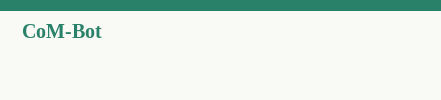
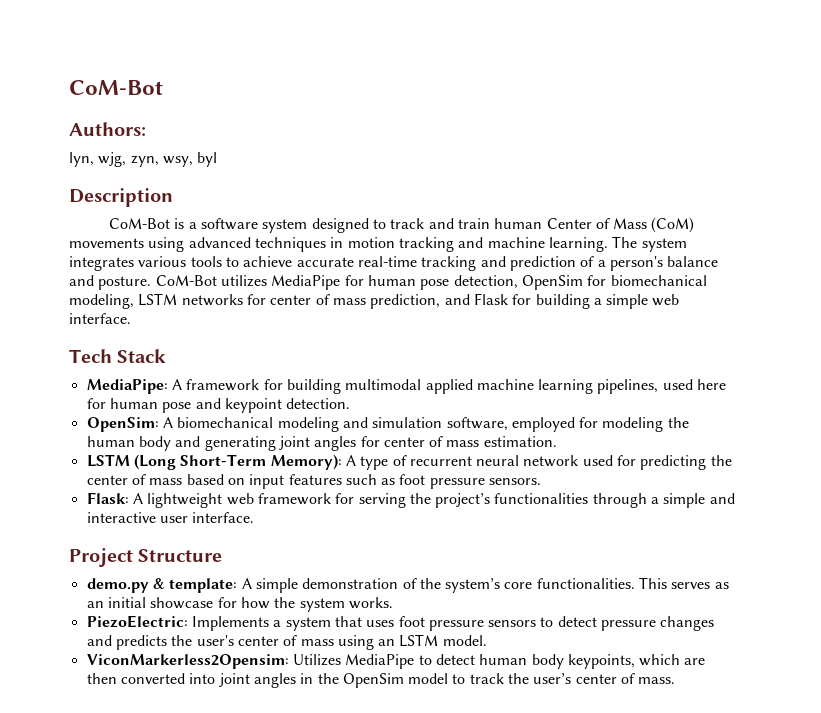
[22,24,102,38] CoM-Bot -> [69,80,163,95] [69,122,146,136] [69,152,218,167] [69,188,173,207] [109,217,695,233] [69,236,687,252] [69,256,719,271] [69,275,707,290] [69,293,680,309] [69,313,131,324] [69,349,167,363] [86,379,727,394] [86,398,351,413] [86,417,689,432] [86,436,557,451] [86,454,732,470] [86,474,542,489] [86,492,735,508] [86,512,255,523] [69,548,223,567] [86,577,729,593] [86,597,393,612] [86,615,715,631] [86,634,487,650] [86,654,706,669] [86,673,676,688] CoM-Bot // Authors: // lyn, wjg, zyn, wsy, byl // Description // CoM-Bot is a software system designed to track and train human Center of Mass (CoM) movements using advanced techniques in motion tracking and machine learning. The system integrates various tools to achieve accurate real-time tracking and prediction of a person's balance and posture. CoM-Bot utilizes MediaPipe for human pose detection, OpenSim for biomechanical modeling, LSTM networks for center of mass prediction, and Flask for building a simple web interface. // Tech Stack // MediaPipe: A framework for building multimodal applied machine learning pipelines, used here for human pose and keypoint detection. // OpenSim: A biomechanical modeling and simulation software, employed for modeling the human body and generating joint angles for center of mass estimation. // LSTM (Long Short-Term Memory): A type of recurrent neural network used for predicting the center of mass based on input features such as foot pressure sensors. // Flask: A lightweight web framework for serving the project’s functionalities through a simple and interactive user interface. // Project Structure // demo.py & template: A simple demonstration of the system’s core functionalities. This serves as an initial showcase for how the system works. // PiezoElectric: Implements a system that uses foot pressure sensors to detect pressure changes and predicts the user's center of mass using an LSTM model. // ViconMarkerless2Opensim: Utilizes MediaPipe to detect human body keypoints, which are then converted into joint angles in the OpenSim model to track the user’s center of mass.

